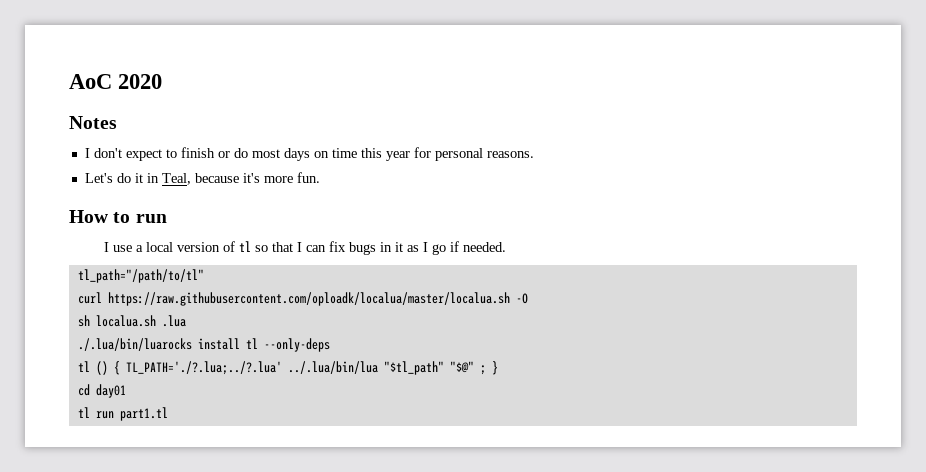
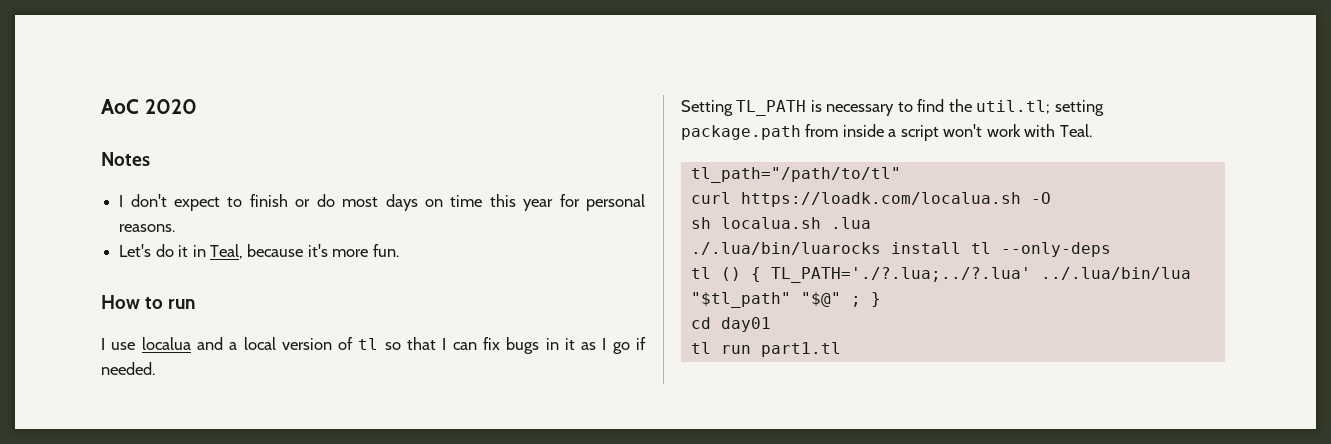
(133, 248) none -> [141,337,223,350] localua and
(507, 247) none -> [681,99,1104,116] [681,124,1092,141] // Setting TL_PATH is necessary to find the util.tl; setting package.path from inside a script won't work with Teal.
[107,292,510,306] https://raw.githubusercontent.com/oploadk/localua/master/localua.sh -> [740,192,1021,207] https://loadk.com/localua.sh

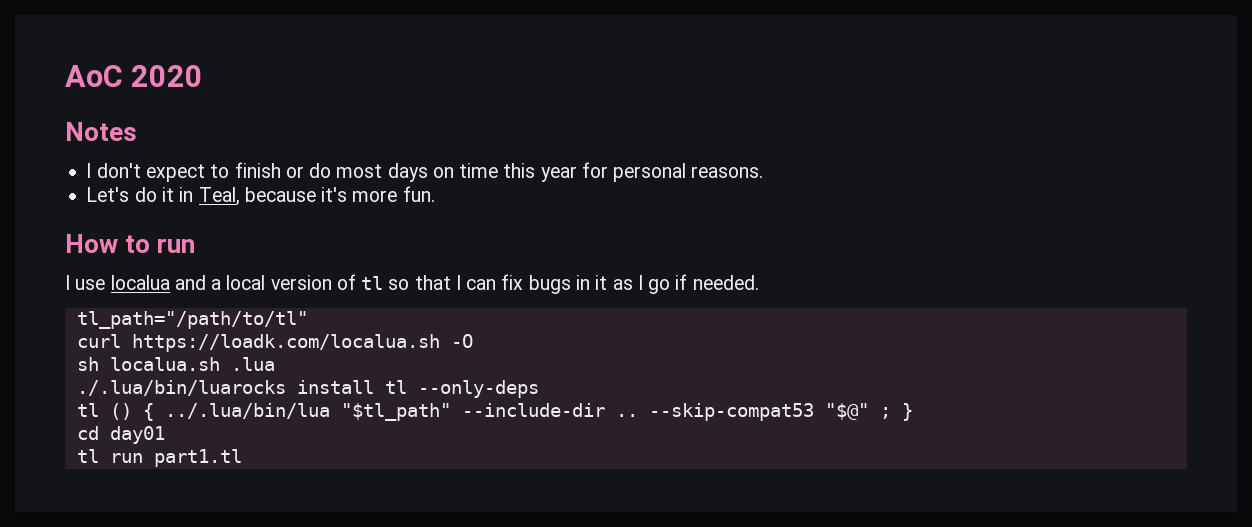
[681,99,1104,116] [681,124,1092,141] // Setting TL_PATH is necessary to find the util.tl; setting package.path from inside a script won't work with Teal. -> (759, 282) none
[770,267,1031,283] TL_PATH='./?.lua;../?.lua' -> (154, 412) none
(791, 300) none -> [461,403,814,421] --include-dir .. --skip-compat53

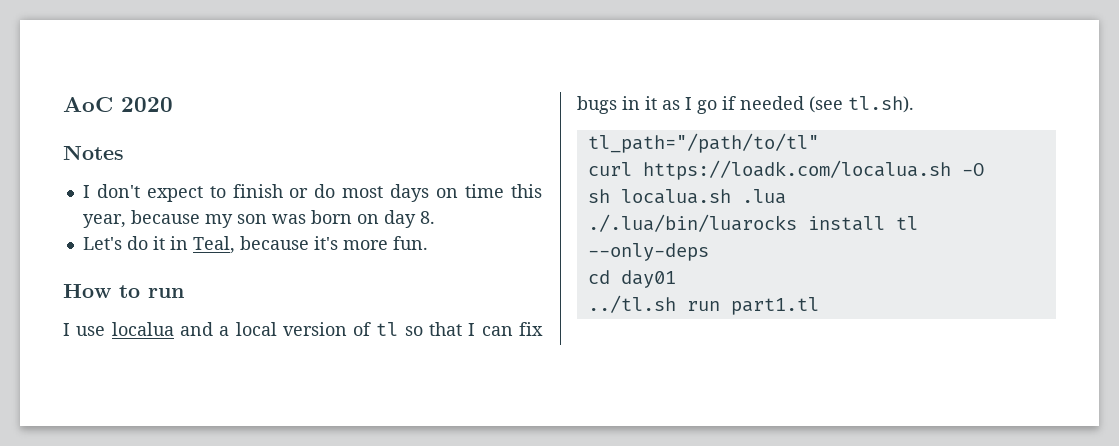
[540,162,764,182] year for personal reasons. -> [82,210,435,228] year, because my son was born on day 8.
[692,275,759,290] needed. -> [740,96,914,113] needed (see tl.sh).
[76,403,913,421] // tl () { ../.lua/bin/lua "$tl_path" --include-dir .. --skip-compat53 "$@" ; } -> (709, 252) none
[76,449,99,463] tl -> [587,295,676,313] ../tl.sh

